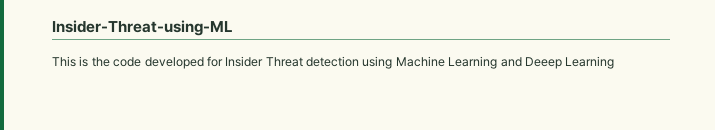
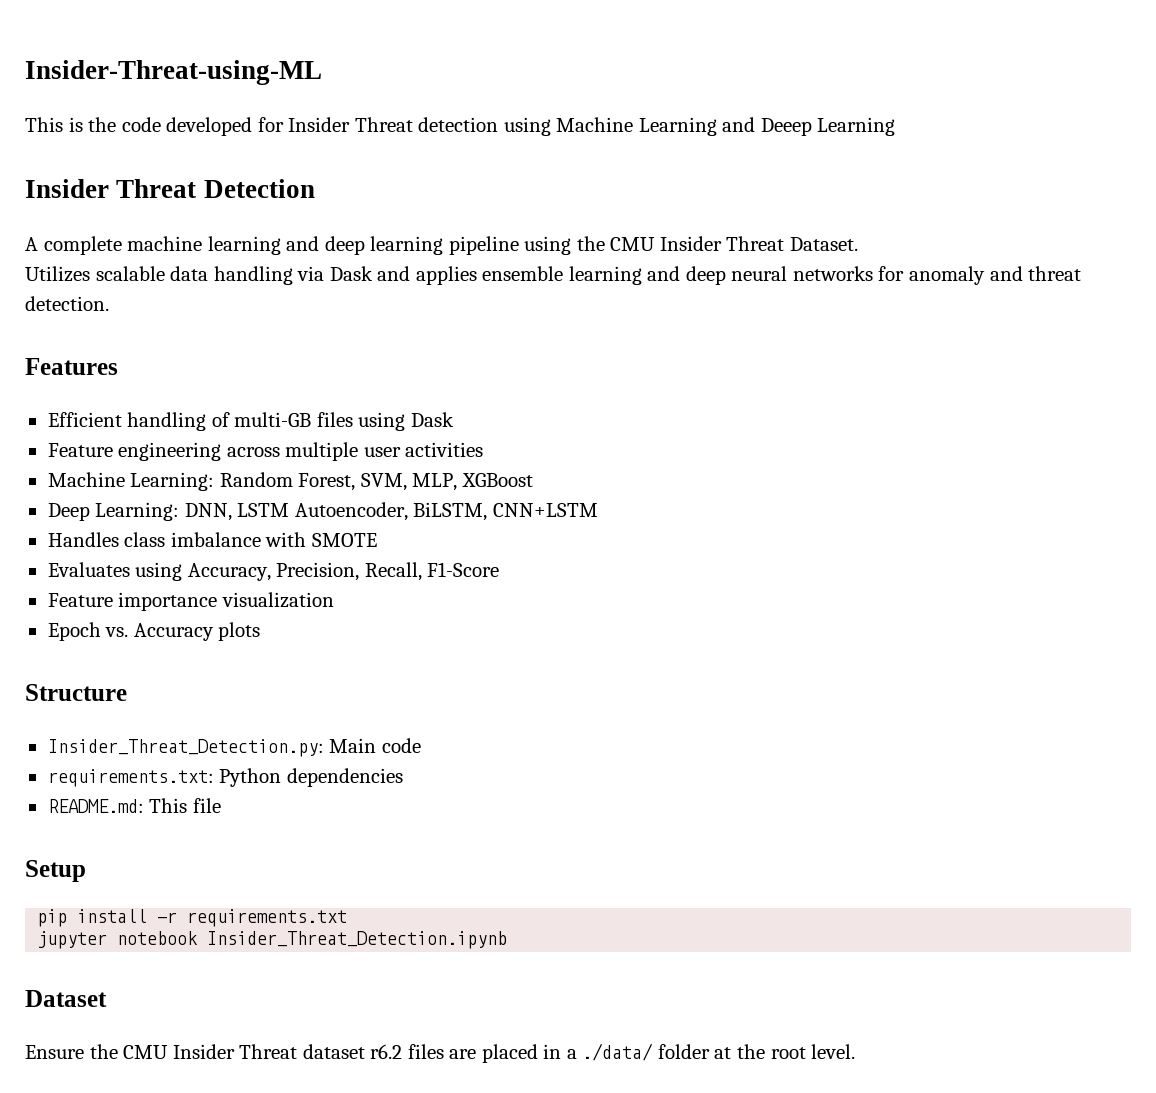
(615, 62) none -> [25,179,315,198] [25,236,858,255] [25,266,1082,285] [25,296,109,311] [25,358,118,375] [47,412,454,431] [47,442,484,461] [47,472,533,491] [47,502,598,521] [47,532,377,547] [47,562,500,581] [47,592,334,611] [47,622,261,641] [25,684,127,701] [47,738,421,757] [47,768,403,787] [47,798,221,813] [25,860,86,882] [37,909,348,927] [37,931,508,949] [25,990,107,1007] [25,1043,856,1063] // Insider Threat Detection // A complete machine learning and deep learning pipeline using the CMU Insider Threat Dataset. // Utilizes scalable data handling via Dask and applies ensemble learning and deep neural networks for anomaly and threat detection. // Features // Efficient handling of multi-GB files using Dask // Feature engineering across multiple user activities // Machine Learning: Random Forest, SVM, MLP, XGBoost // Deep Learning: DNN, LSTM Autoencoder, BiLSTM, CNN+LSTM // Handles class imbalance with SMOTE // Evaluates using Accuracy, Precision, Recall, F1-Score // Feature importance visualization // Epoch vs. Accuracy plots // Structure // Insider_Threat_Detection.py: Main code // requirements.txt: Python dependencies // README.md: This file // Setup // pip install -r requirements.txt // jupyter notebook Insider_Threat_Detection.ipynb // Dataset // Ensure the CMU Insider Threat dataset r6.2 files are placed in a ./data/ folder at the root level.

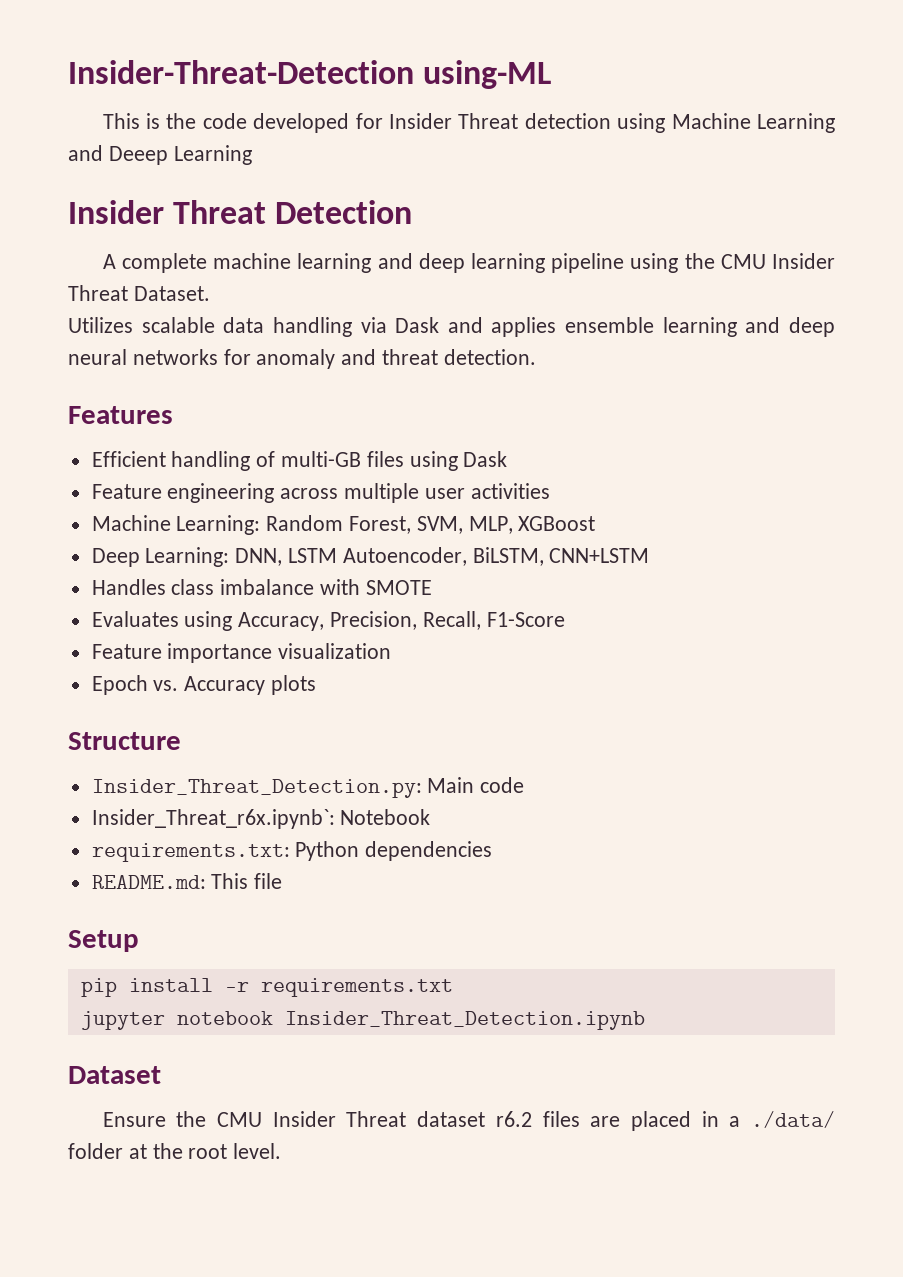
[25,60,322,85] Insider-Threat-using-ML -> [68,60,552,89] Insider-Threat-Detection using-ML
(421, 745) none -> [91,809,431,829] // Insider_Threat_r6x.ipynb`: Notebook

